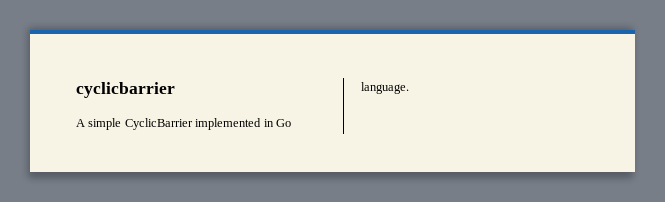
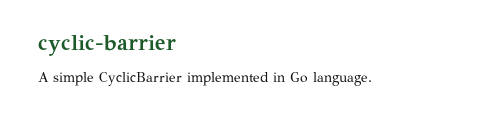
[76,82,175,98] cyclicbarrier -> [38,35,176,56] cyclic-barrier

